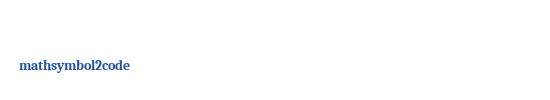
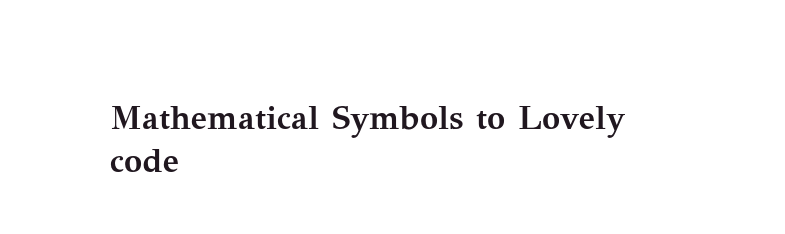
[19,59,130,73] mathsymbol2code -> [110,105,625,138] [110,149,179,173] Mathematical Symbols to Lovely code

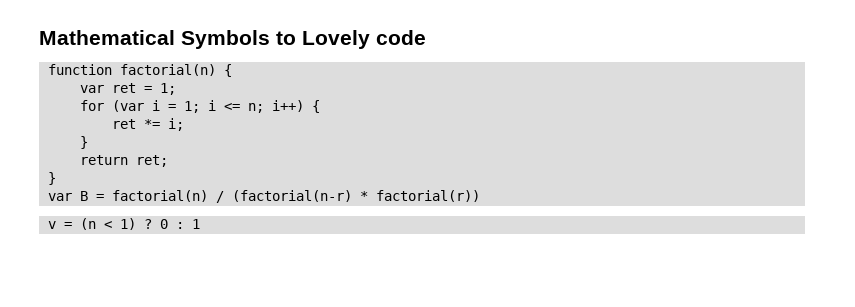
(179, 161) none -> [48,64,232,77] [80,83,176,95] [80,100,320,113] [112,118,184,131] [80,136,88,149] [80,155,168,167] [48,172,56,185] [48,190,480,203] [48,218,200,230] // function factorial(n) { // var ret = 1; // for (var i = 1; i <= n; i++) { // ret *= i; // } // return ret; // } // var B = factorial(n) / (factorial(n-r) * factorial(r)) // v = (n < 1) ? 0 : 1

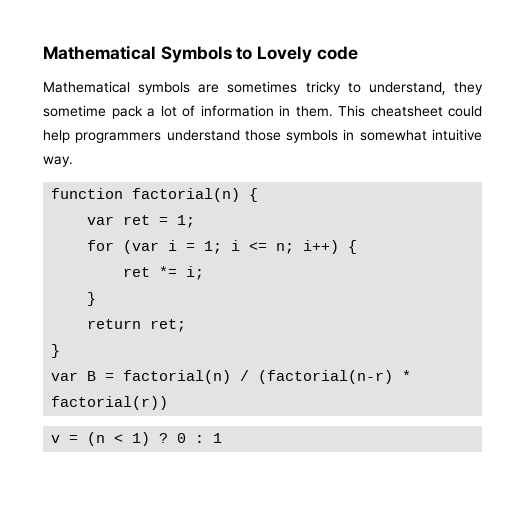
(426, 37) none -> [43,81,484,95] [43,105,482,119] [43,129,482,143] [43,156,73,167] // Mathematical symbols are sometimes tricky to understand, they sometime pack a lot of information in them. This cheatsheet could help programmers understand those symbols in somewhat intuitive way.

